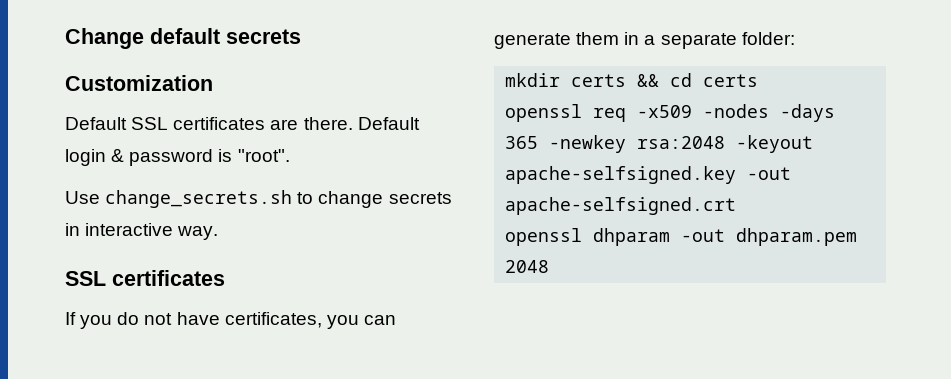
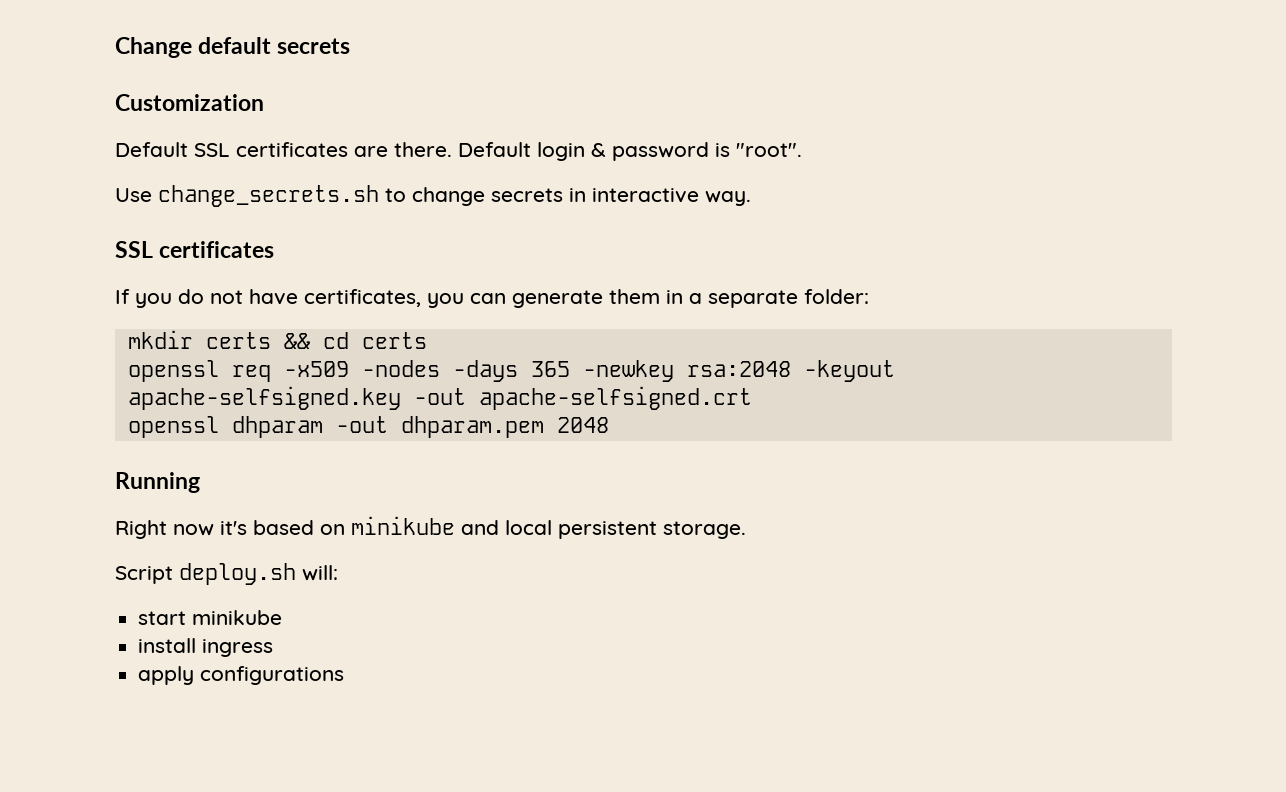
(550, 266) none -> [115,472,200,493] [115,516,746,539] [115,563,338,585] [138,610,283,625] [138,638,274,657] [138,666,345,685] // Running // Right now it's based on minikube and local persistent storage. // Script deploy.sh will: // start minikube // install ingress // apply configurations

